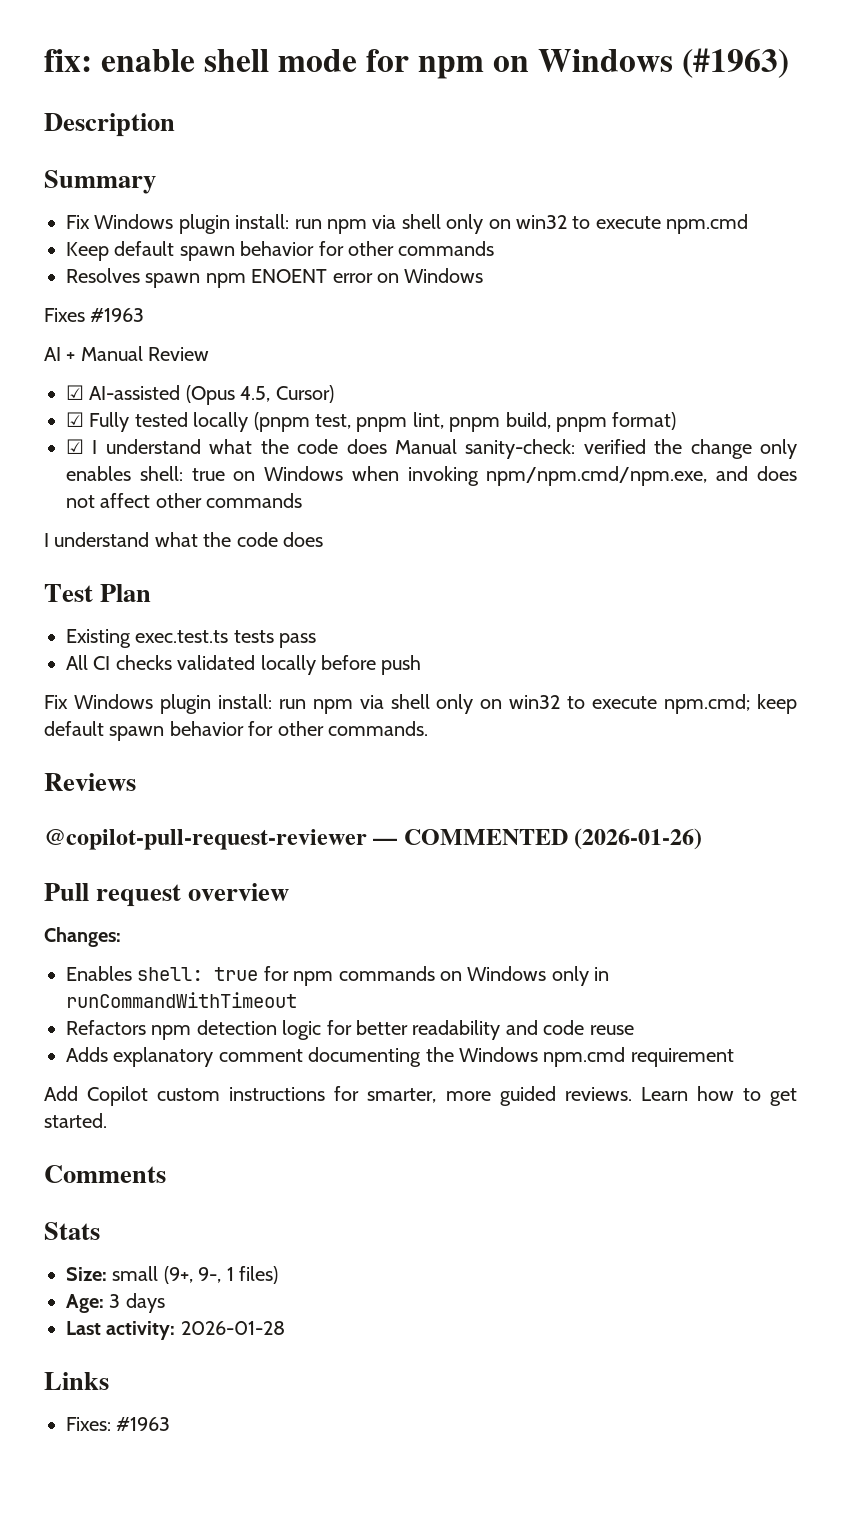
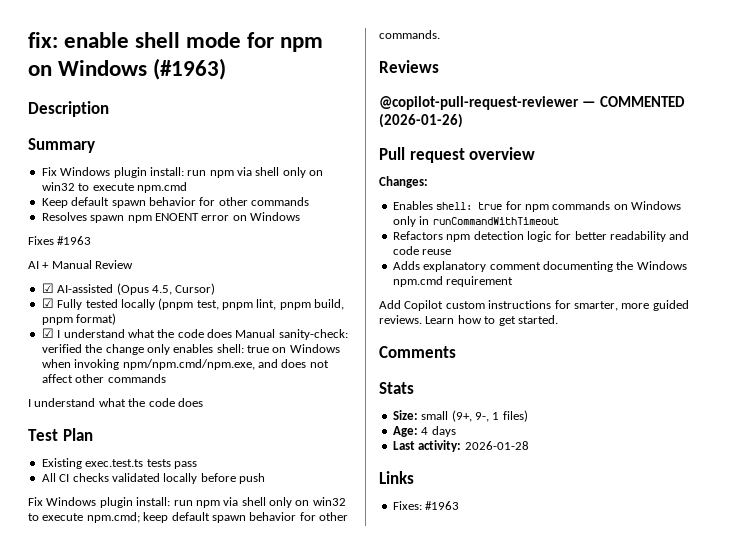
[109,1294,121,1308] 3 -> [421,427,429,435] 4

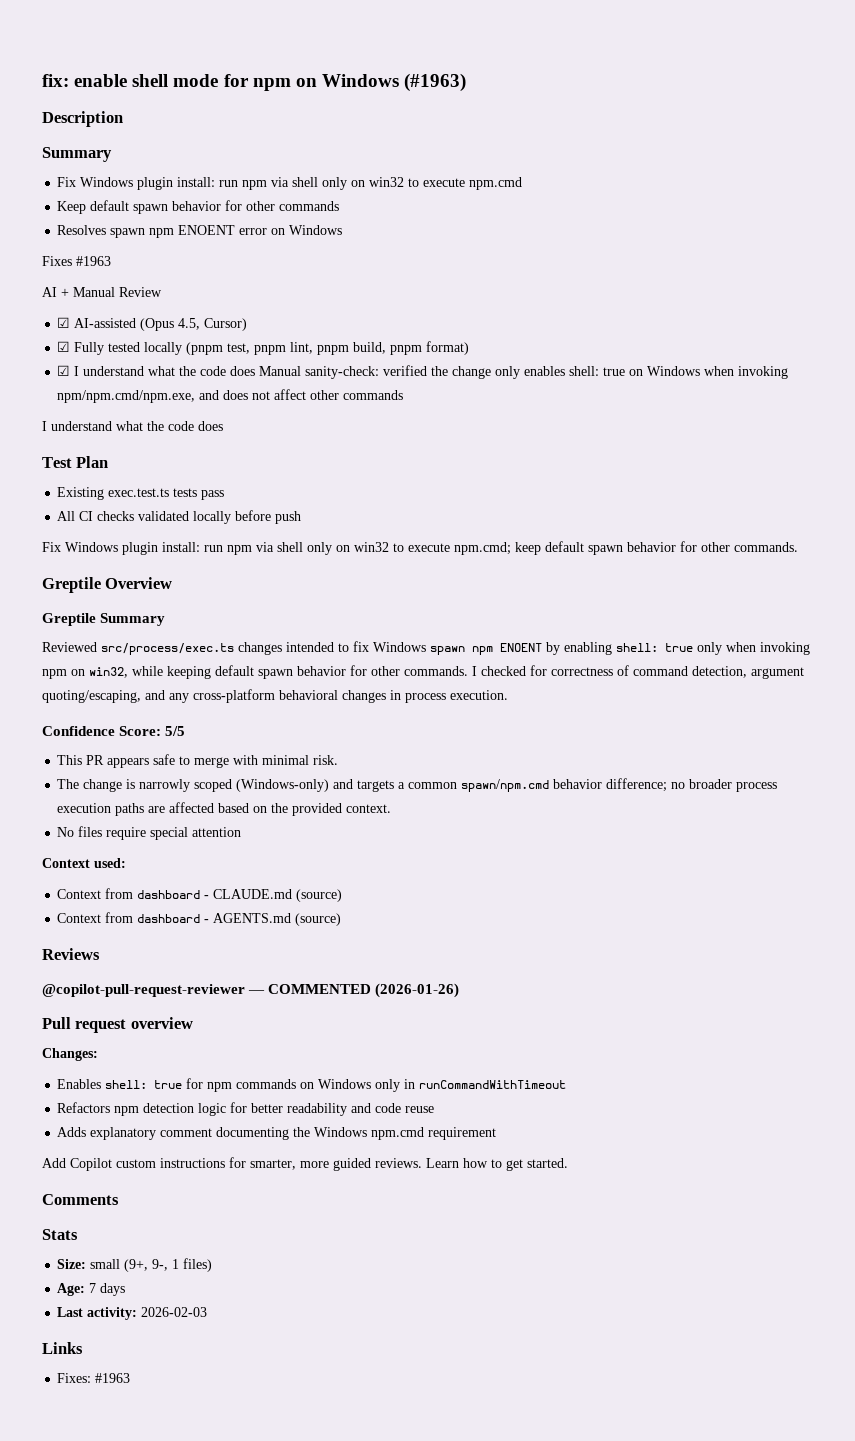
(440, 34) none -> [42,577,173,593] [42,613,166,626] [42,641,810,655] [42,665,804,679] [42,689,508,703] [42,726,186,736] [57,754,339,768] [57,778,778,792] [57,802,392,816] [57,826,242,840] [42,858,126,868] [57,888,343,902] [57,912,342,926] // Greptile Overview // Greptile Summary // Reviewed src/process/exec.ts changes intended to fix Windows spawn npm ENOENT by enabling shell: true only when invoking npm on win32, while keeping default spawn behavior for other commands. I checked for correctness of command detection, argument quoting/escaping, and any cross-platform behavioral changes in process execution. // Confidence Score: 5/5 // This PR appears safe to merge with minimal risk. // The change is narrowly scoped (Windows-only) and targets a common spawn/npm.cmd behavior difference; no broader process execution paths are affected based on the provided context. // No files require special attention // Context used: // Context from dashboard - CLAUDE.md (source) // Context from dashboard - AGENTS.md (source)
[421,427,429,435] 4 -> [89,1283,97,1293] 7
[464,441,529,450] 2026-01-28 -> [141,1307,208,1317] 2026-02-03

